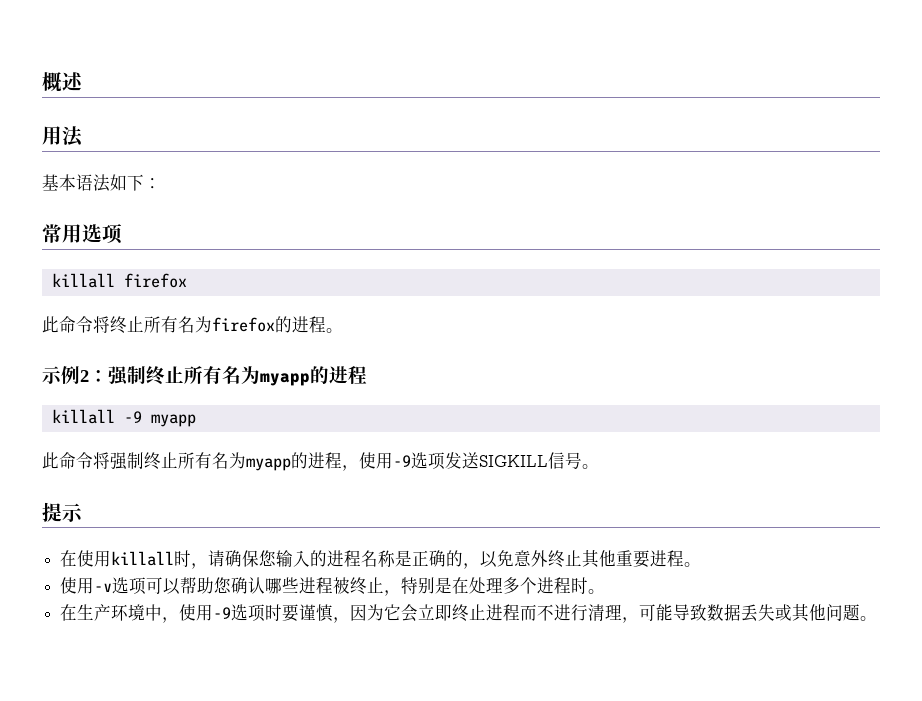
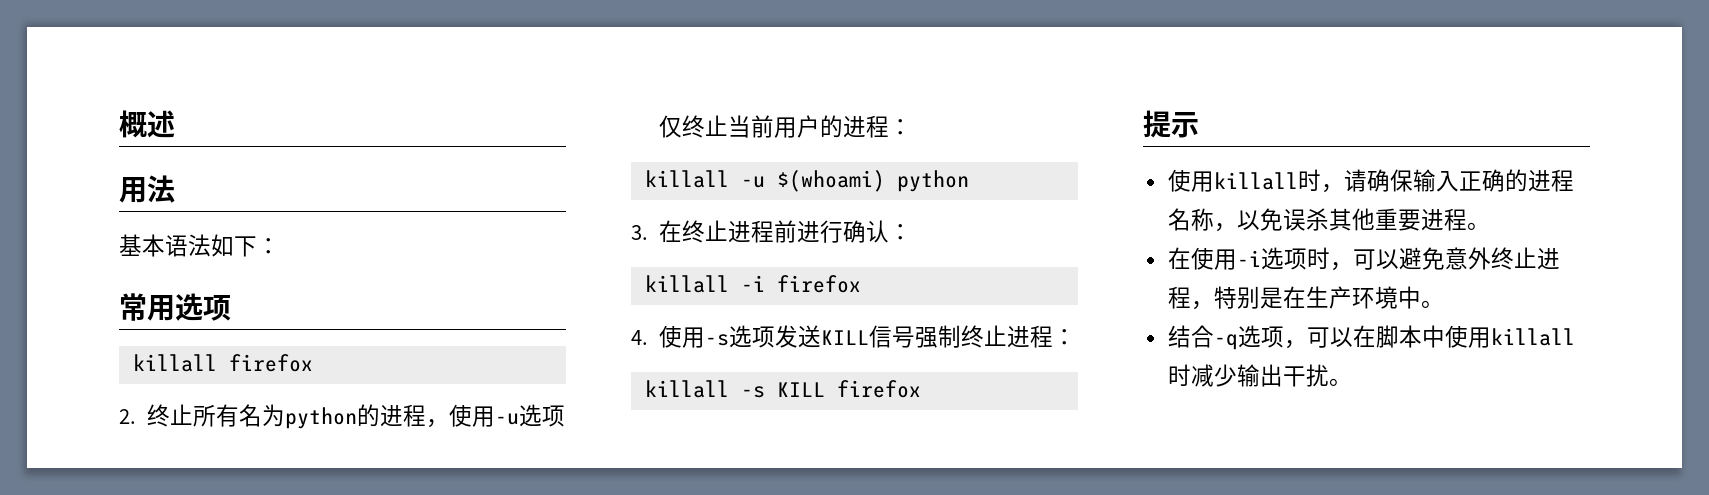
[42,316,343,334] [42,366,367,386] [51,409,196,427] [42,452,599,471] 此命令将终止所有名为firefox的进程。 // 示例2：强制终止所有名为myapp的进程 // killall -9 myapp // 此命令将强制终止所有名为myapp的进程，使用-9选项发送SIGKILL信号。 -> [119,404,566,429] [659,115,913,138] [644,170,969,192] [631,220,913,243] [644,275,861,293] [631,325,1077,348] [644,380,921,398] 2.终止所有名为python的进程，使用-u选项仅终止当前用户的进程： // killall -u $(whoami) python // 3.在终止进程前进行确认： // killall -i firefox // 4.使用-s选项发送KILL信号强制终止进程： // killall -s KILL firefox
[60,550,78,567] 在 -> (1199, 125) none
[259,550,311,567] 您输入 -> [1412,169,1505,192] 输入正确
[395,550,702,569] [60,577,606,596] [60,604,861,623] 是正确的，以免意外终止其他重要进程。 // 使用-v选项可以帮助您确认哪些进程被终止，特别是在处理多个进程时。 // 在生产环境中，使用-9选项时要谨慎，因为它会立即终止进程而不进行清理，可能导致数据丢失或其他问题 -> [1213,208,1490,232] [1167,247,1560,271] [1167,286,1444,310] [1167,325,1575,350] [1167,364,1329,387] ，以免误杀其他重要进程。 // 在使用-i选项时，可以避免意外终止进程，特别是在生产环境中。 // 结合-q选项，可以在脚本中使用killall时减少输出干扰

